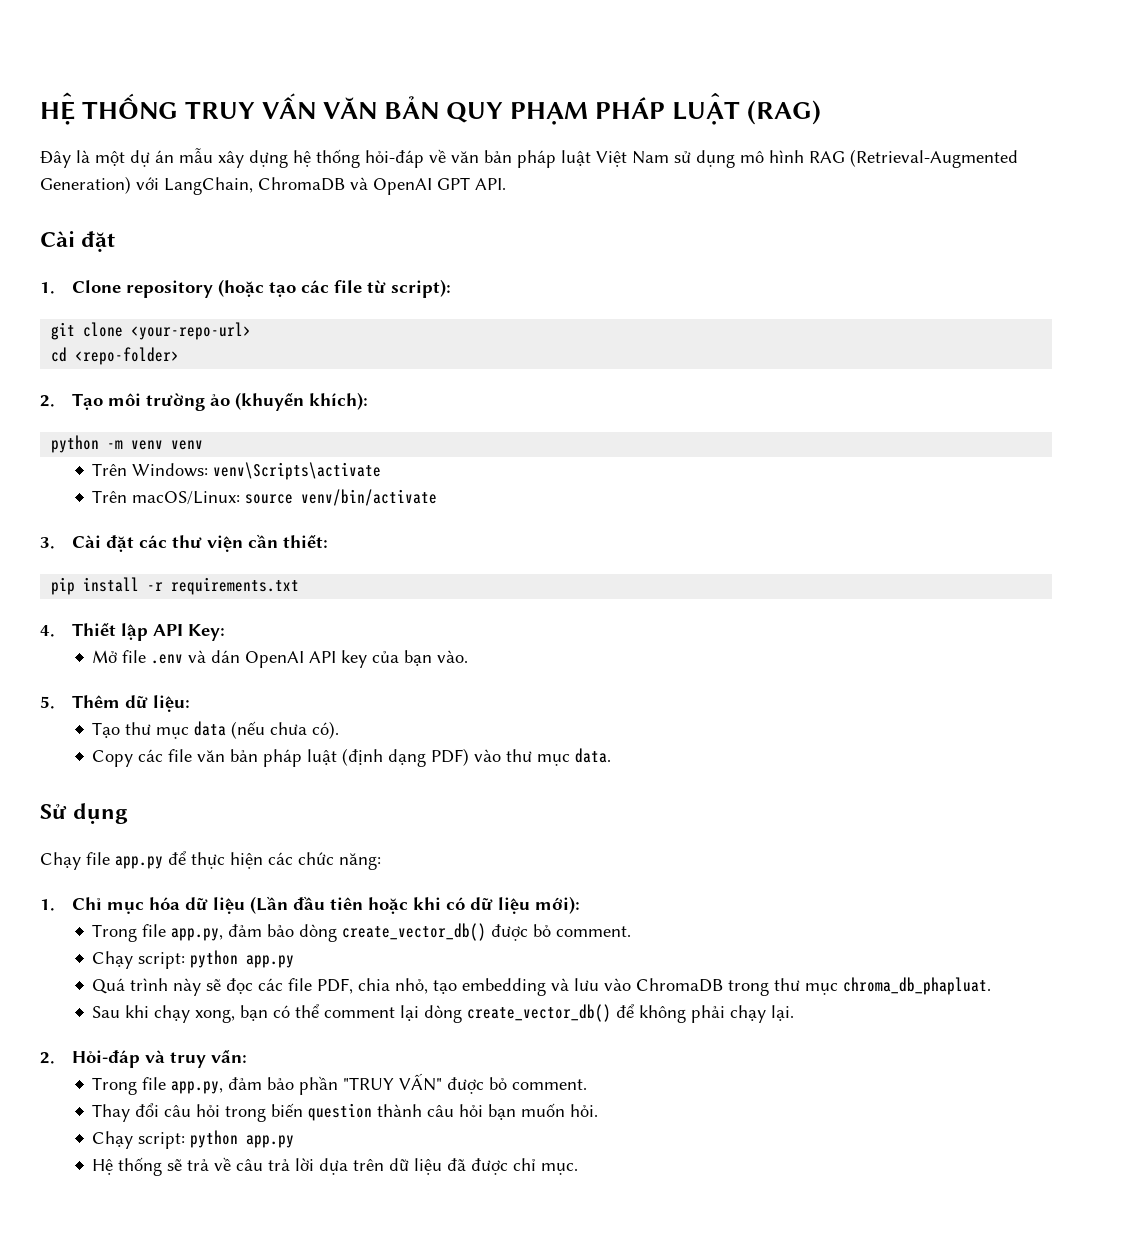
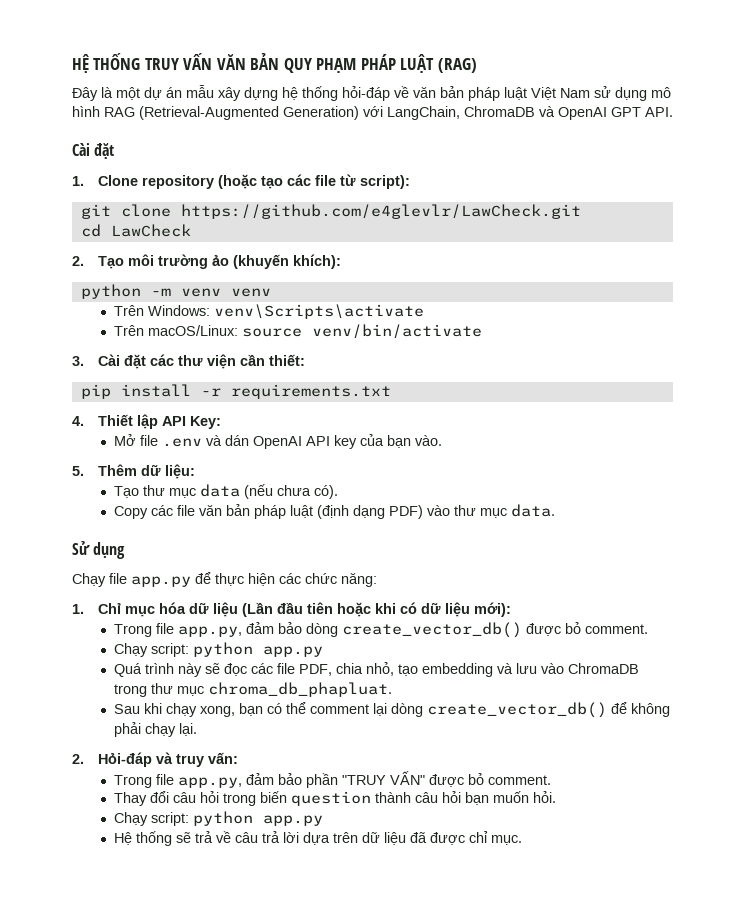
[131,322,252,340] <your-repo-url> -> [180,204,581,219] https://github.com/e4glevlr/LawCheck.git
[75,347,180,365] <repo-folder> -> [110,224,191,237] LawCheck

